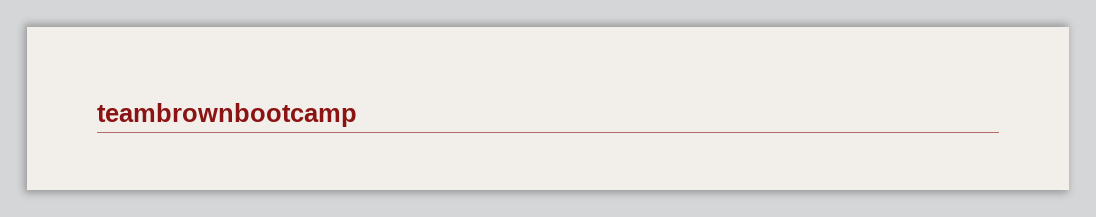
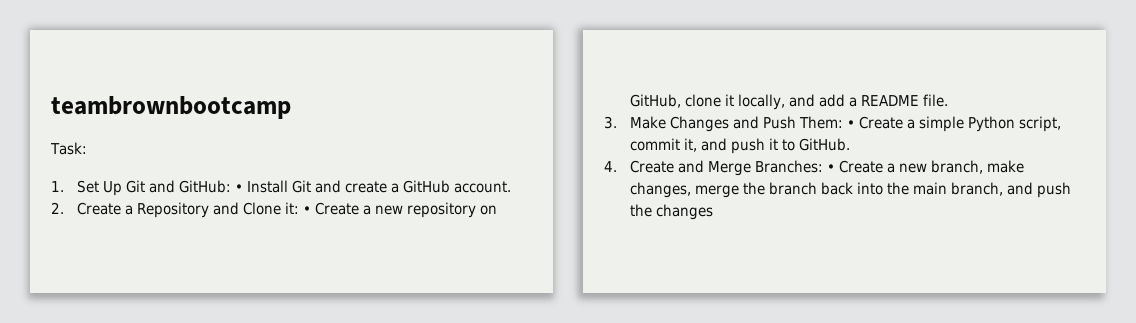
(357, 115) none -> [50,142,87,155] [51,180,511,196] [51,202,497,218] [629,94,948,110] [604,116,1061,132] [629,138,850,154] [604,160,1024,176] [629,182,1071,198] [629,204,713,220] // Task: // 1. Set Up Git and GitHub: • Install Git and create a GitHub account. // 2. Create a Repository and Clone it: • Create a new repository on GitHub, clone it locally, and add a README file. // 3. Make Changes and Push Them: • Create a simple Python script, commit it, and push it to GitHub. // 4. Create and Merge Branches: • Create a new branch, make changes, merge the branch back into the main branch, and push the changes

